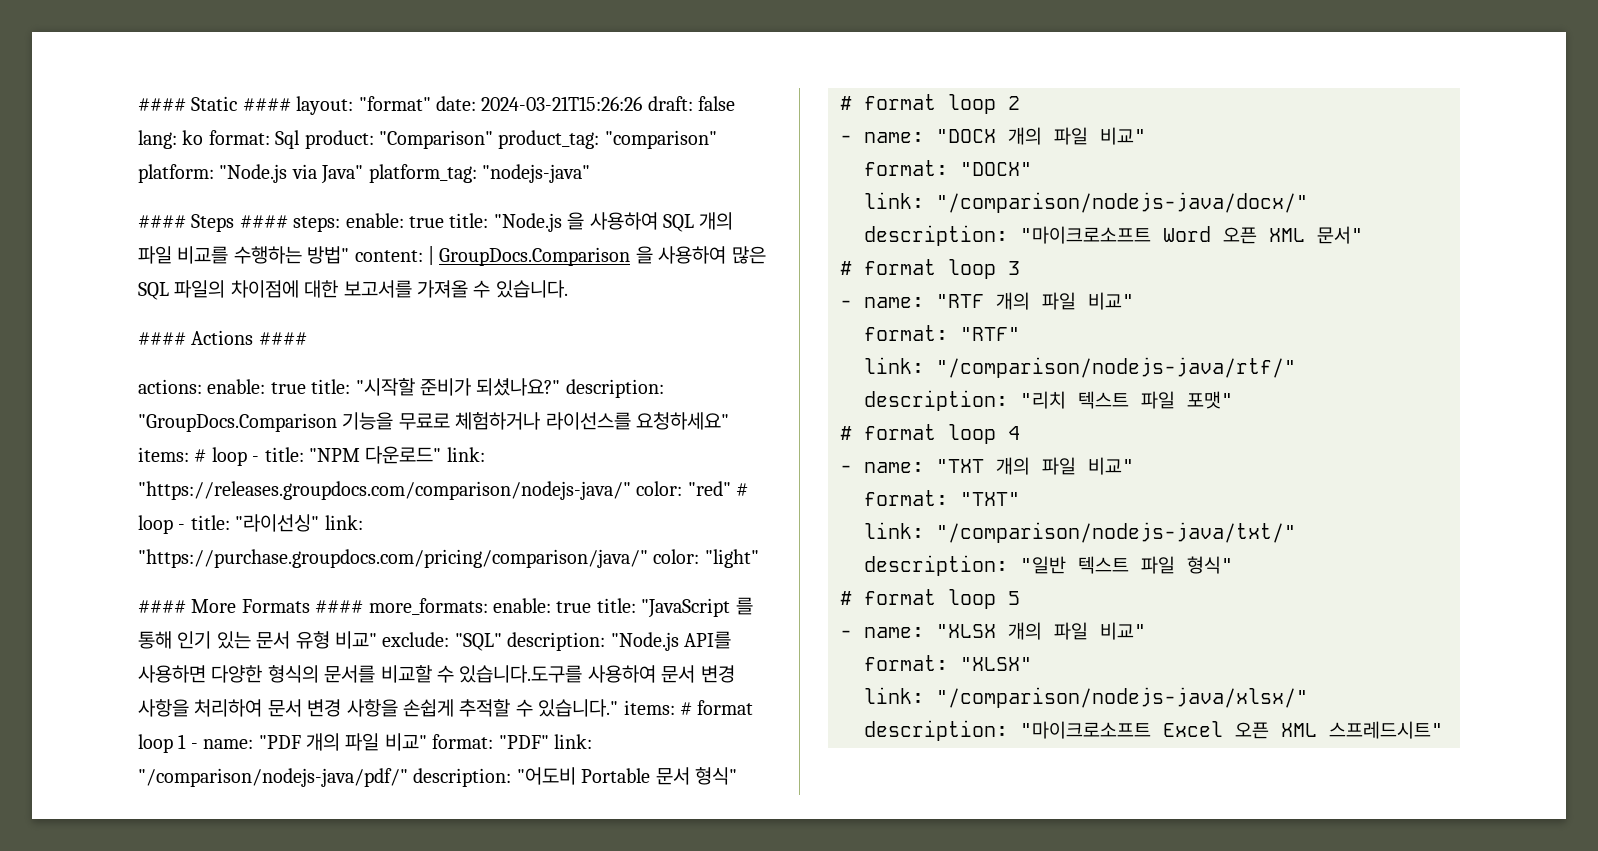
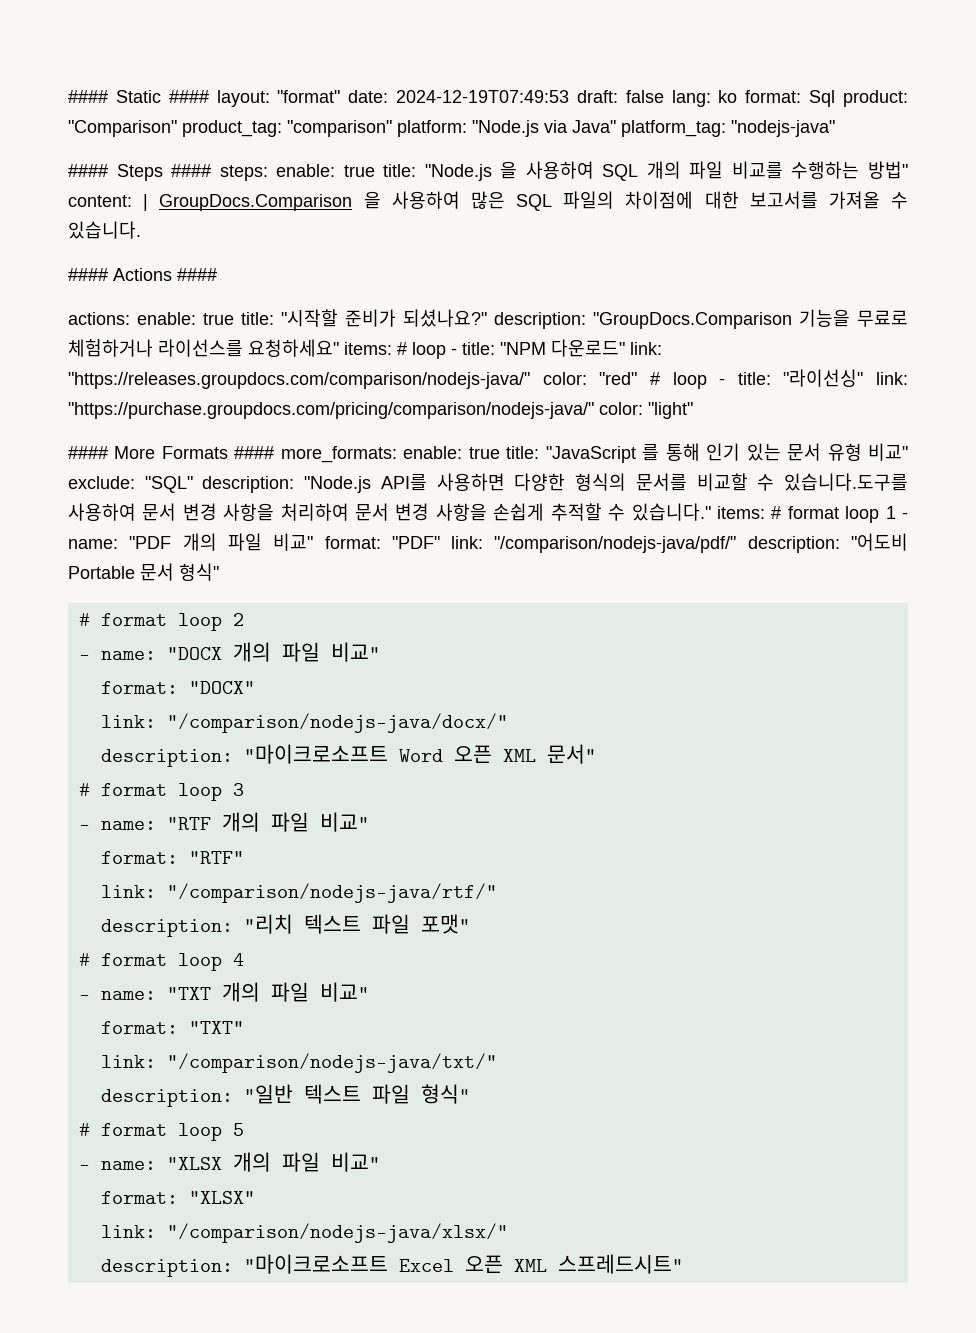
[481,96,643,111] 2024-03-21T15:26:26 -> [396,90,570,103] 2024-12-19T07:49:53
[138,549,648,568] "https://purchase.groupdocs.com/pricing/comparison/java/" -> [68,402,594,419] "https://purchase.groupdocs.com/pricing/comparison/nodejs-java/"

